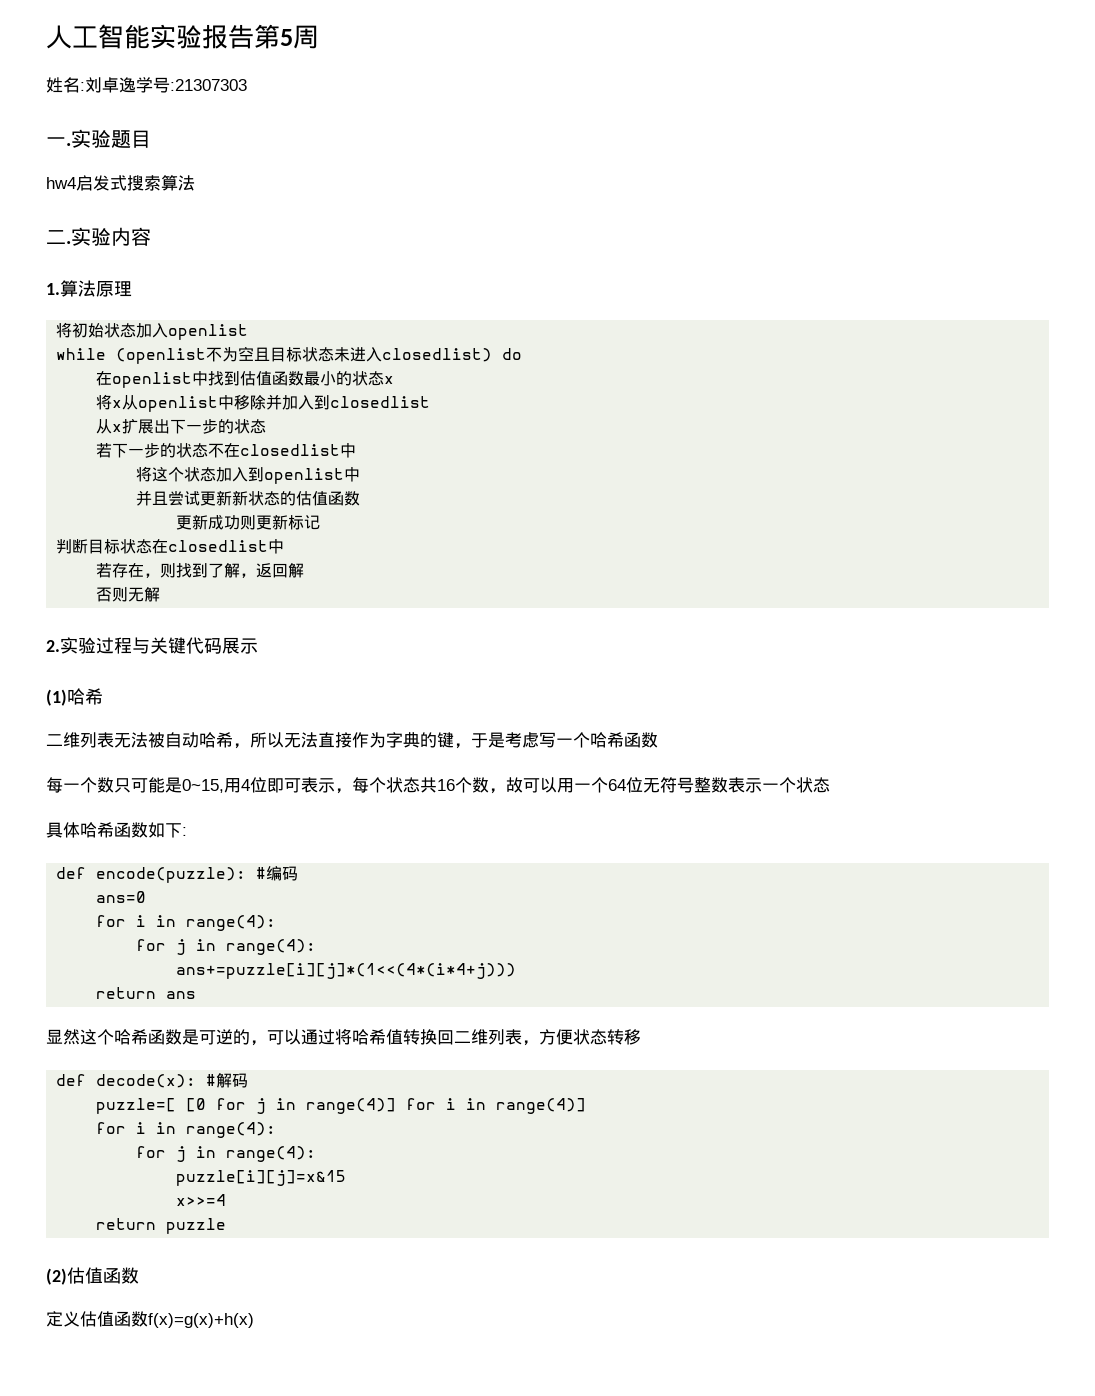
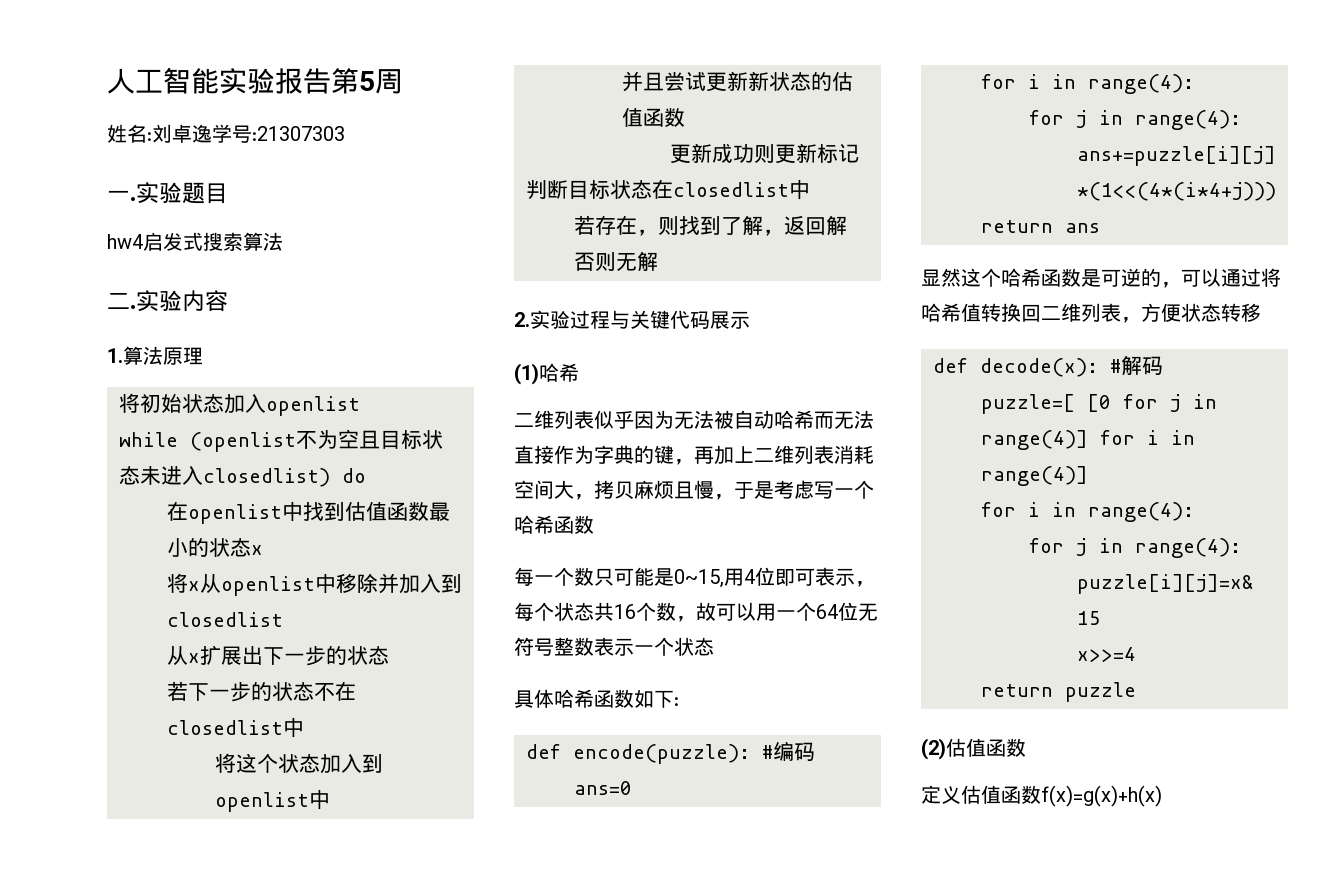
(114, 740) none -> [594,410,674,429] 似乎因为
[233,732,284,749] ，所以 -> [814,411,834,429] 而
(471, 746) none -> [694,445,874,465] [514,480,734,500] 再加上二维列表消耗空间大，拷贝麻烦且慢，

